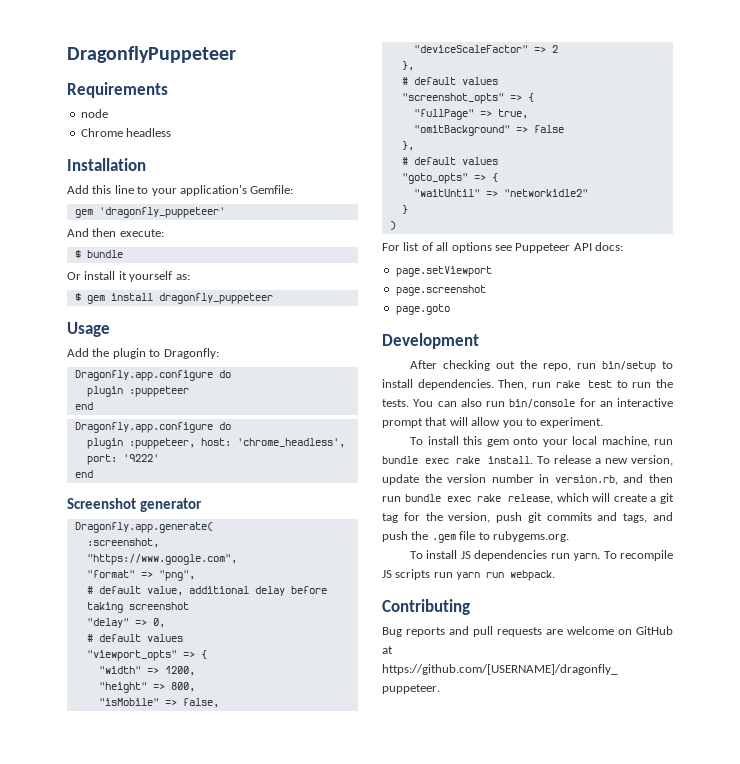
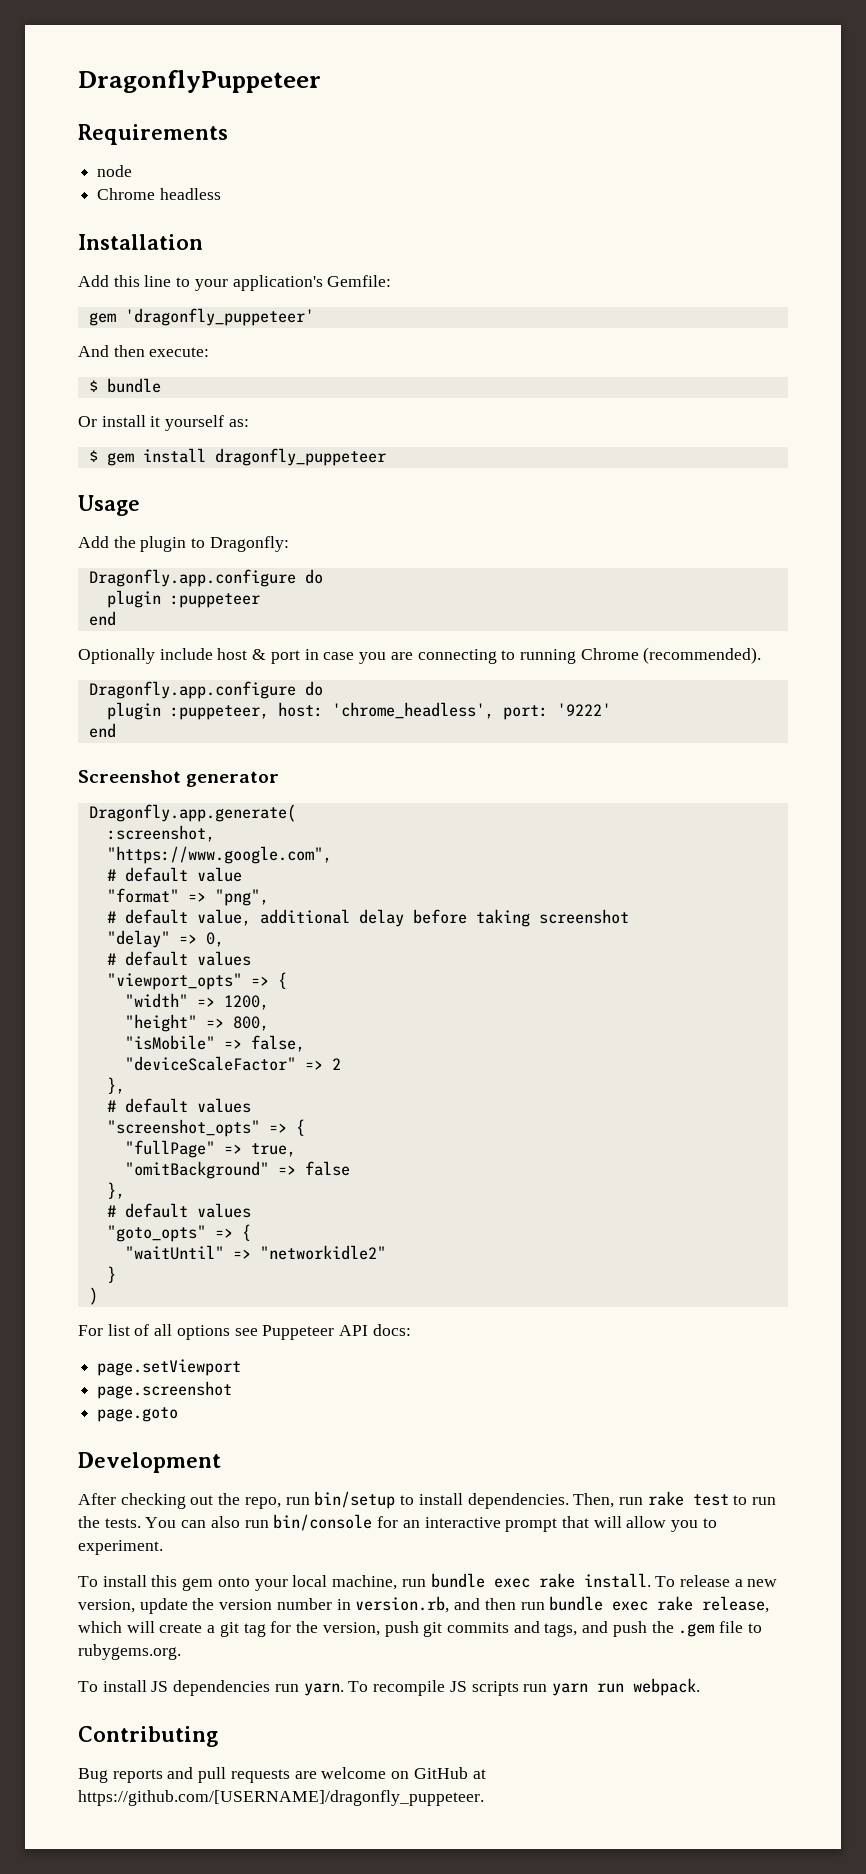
(93, 406) none -> [78,647,762,664] // Optionally include host & port in case you are connecting to running Chrome (recommended).
(237, 559) none -> [106,867,242,882] // # default value

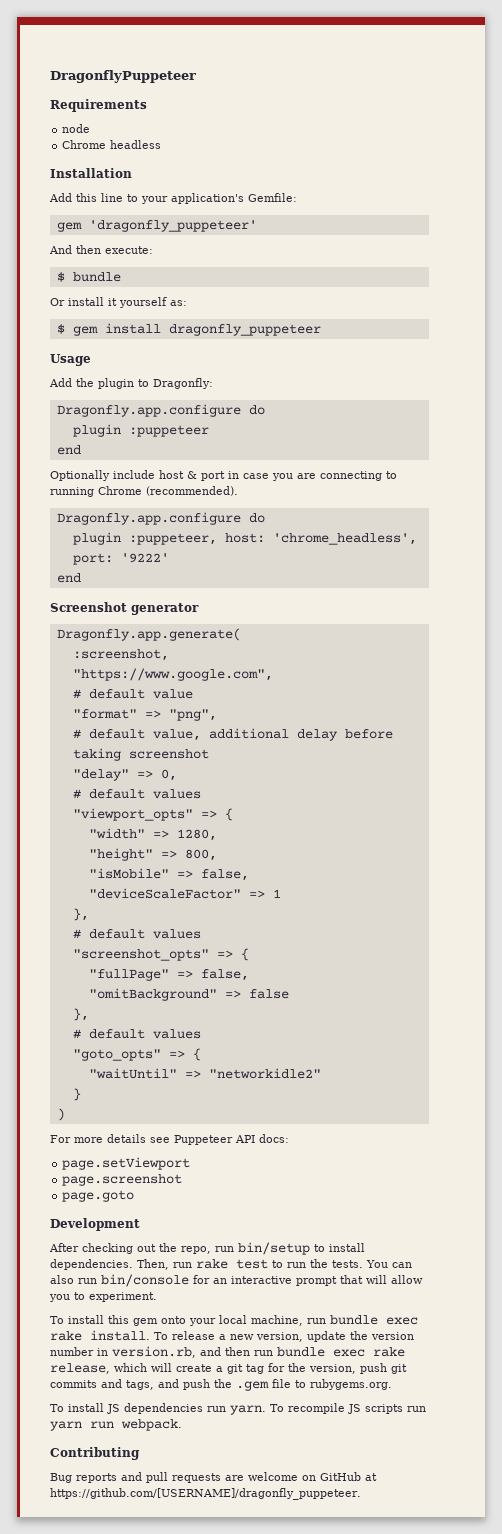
[223,995,269,1010] 1200, -> [176,829,217,841] 1280,
[331,1058,341,1070] 2 -> [272,889,281,898] 1
[250,1143,296,1157] true, -> [200,969,249,981] false,
[107,1324,230,1340] list of all options -> [74,1134,146,1143] more details

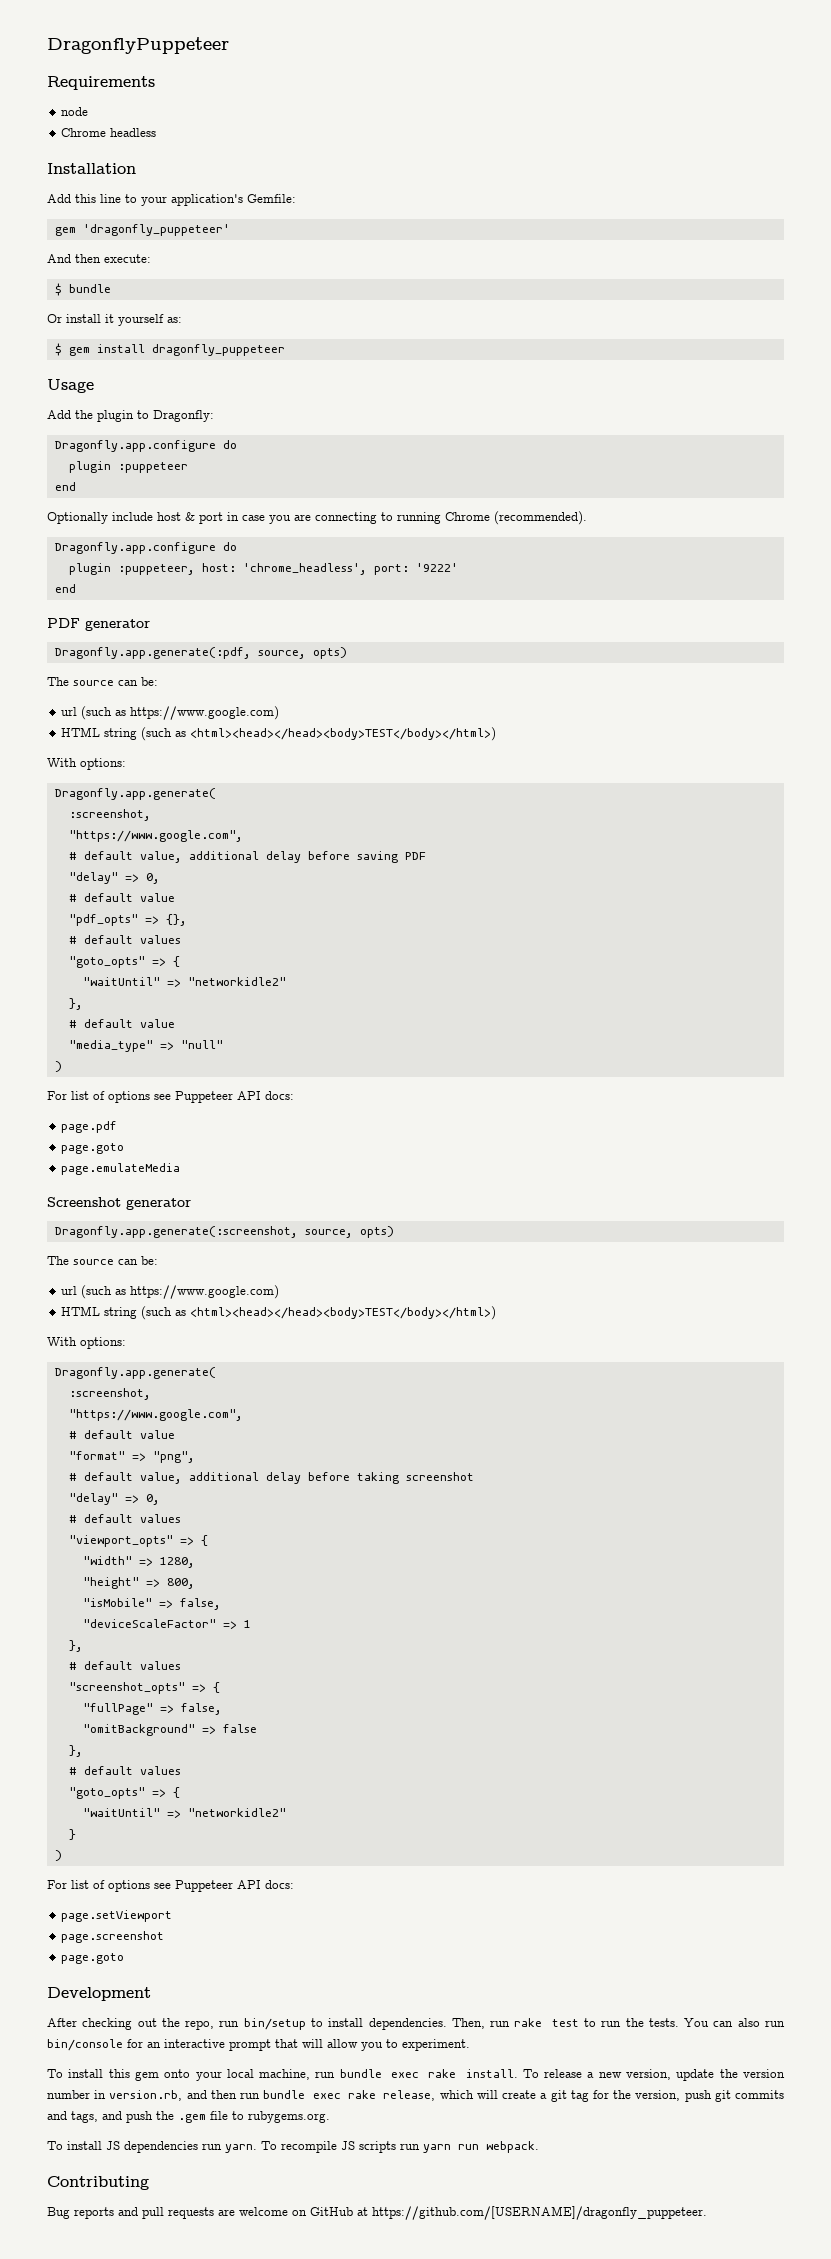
[50,602,199,615] Screenshot generator -> [47,618,150,631] [54,647,347,659] [47,677,158,686] [60,706,279,720] [60,727,496,741] [47,758,126,770] [54,788,216,800] [68,809,151,821] [68,830,243,842] [68,851,426,863] [68,872,160,884] [68,893,175,902] [68,914,187,926] [68,935,181,944] [68,956,180,968] [82,977,286,987] [68,998,83,1010] [68,1019,175,1028] [68,1040,223,1052] [54,1061,62,1072] [47,1091,294,1103] [60,1121,117,1133] [60,1143,124,1154] [60,1163,180,1175] [47,1197,191,1210] [54,1226,394,1238] [47,1256,158,1265] [60,1285,279,1299] [60,1306,496,1320] [47,1337,126,1349] PDF generator // Dragonfly.app.generate(:pdf, source, opts) // The source can be: // url (such as https://www.google.com) // HTML string (such as <html><head></head><body>TEST</body></html>) // With options: // Dragonfly.app.generate( // :screenshot, // "https://www.google.com", // # default value, additional delay before saving PDF // "delay" => 0, // # default value // "pdf_opts" => {}, // # default values // "goto_opts" => { // "waitUntil" => "networkidle2" // }, // # default value // "media_type" => "null" // ) // For list of options see Puppeteer API docs: // page.pdf // page.goto // page.emulateMedia // Screenshot generator // Dragonfly.app.generate(:screenshot, source, opts) // The source can be: // url (such as https://www.google.com) // HTML string (such as <html><head></head><body>TEST</body></html>) // With options:
[74,1134,146,1143] more details -> [71,1880,150,1892] list of options

